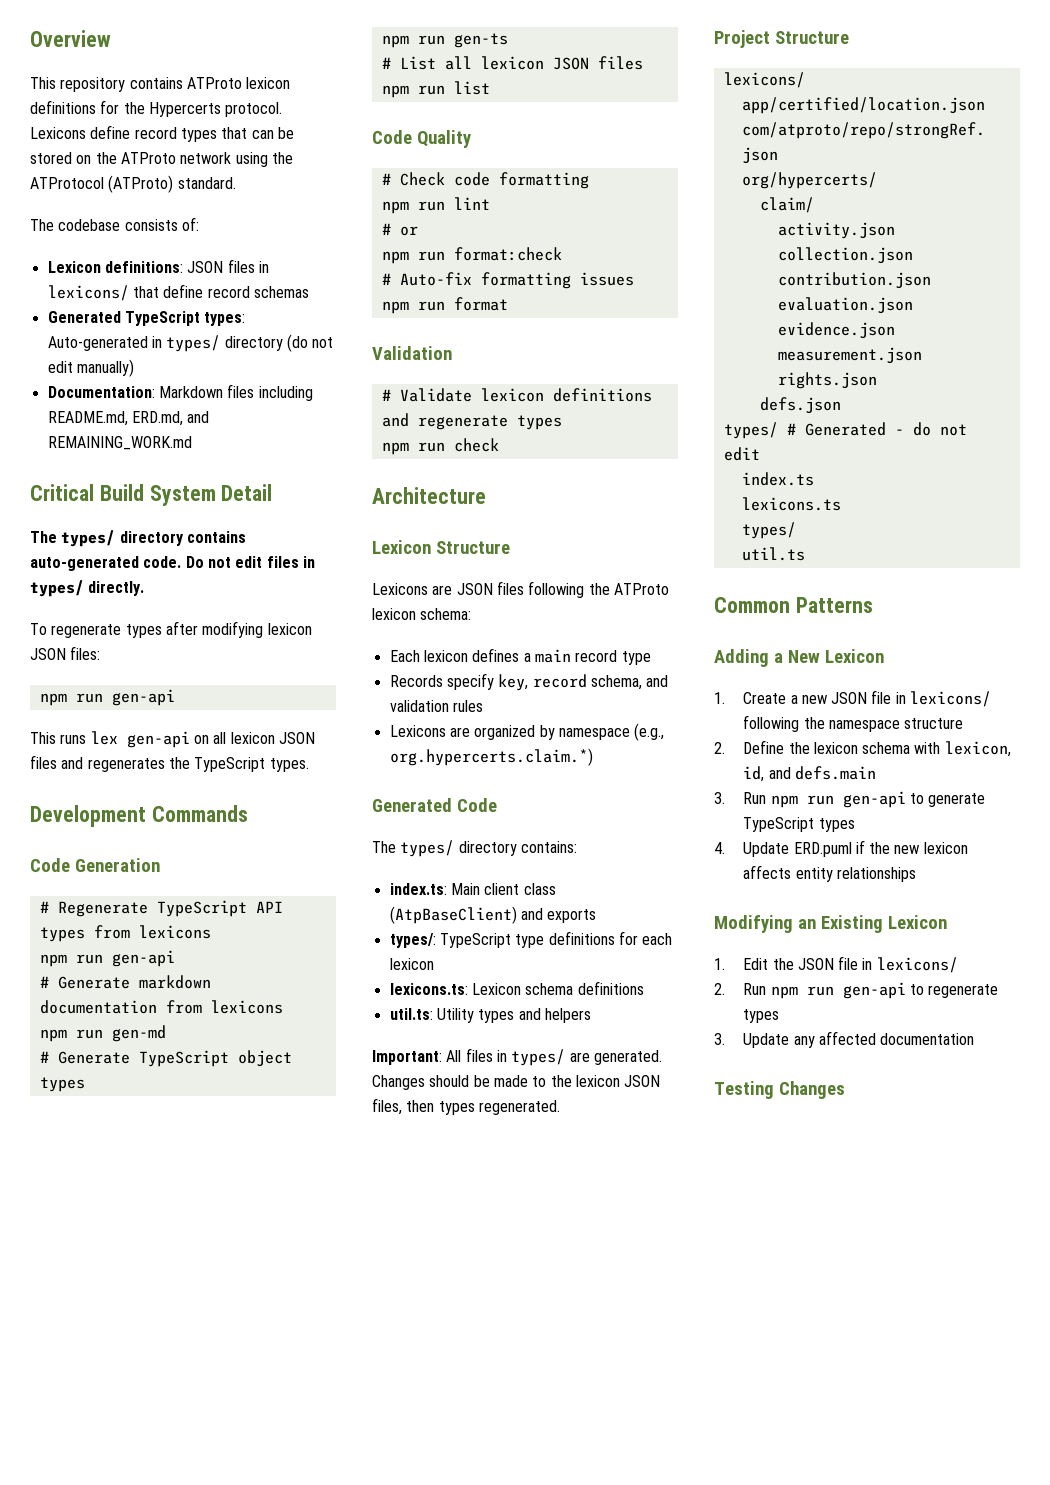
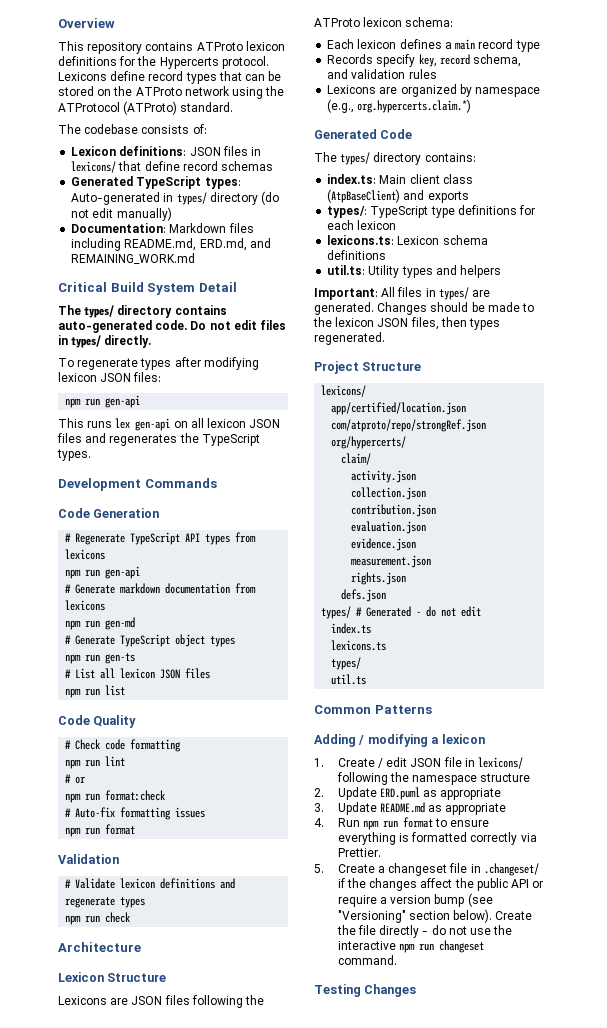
[773,649,884,663] a New Lexicon -> [358,734,485,747] / modifying a lexicon
[790,695,827,704] a new -> [377,757,408,768] / edit
[743,740,1011,757] [743,766,876,782] [714,791,986,808] [743,817,855,832] [714,840,968,857] [743,865,916,882] [714,915,947,933] [714,956,958,973] [714,982,999,999] [743,1009,780,1023] [714,1031,975,1048] Define the lexicon schema with lexicon, id, and defs.main // 3. Run npm run gen-api to generate TypeScript types // 4. Update ERD.puml if the new lexicon affects entity relationships // Modifying an Existing Lexicon // 1. Edit the JSON file in lexicons/ // 2. Run npm run gen-api to regenerate types // 3. Update any affected documentation -> [337,787,502,800] [314,802,507,815] [314,817,490,830] [337,832,537,845] [337,848,381,857] [314,863,539,876] [337,878,544,891] [337,893,493,907] [337,909,533,923] [336,925,513,938] [337,940,484,953] [337,955,397,965] Update ERD.puml as appropriate // 3. Update README.md as appropriate // 4. Run npm run format to ensure everything is formatted correctly via Prettier. // 5. Create a changeset file in .changeset/ if the changes affect the public API or require a version bump (see "Versioning" section below). Create the file directly - do not use the interactive npm run changeset command.

